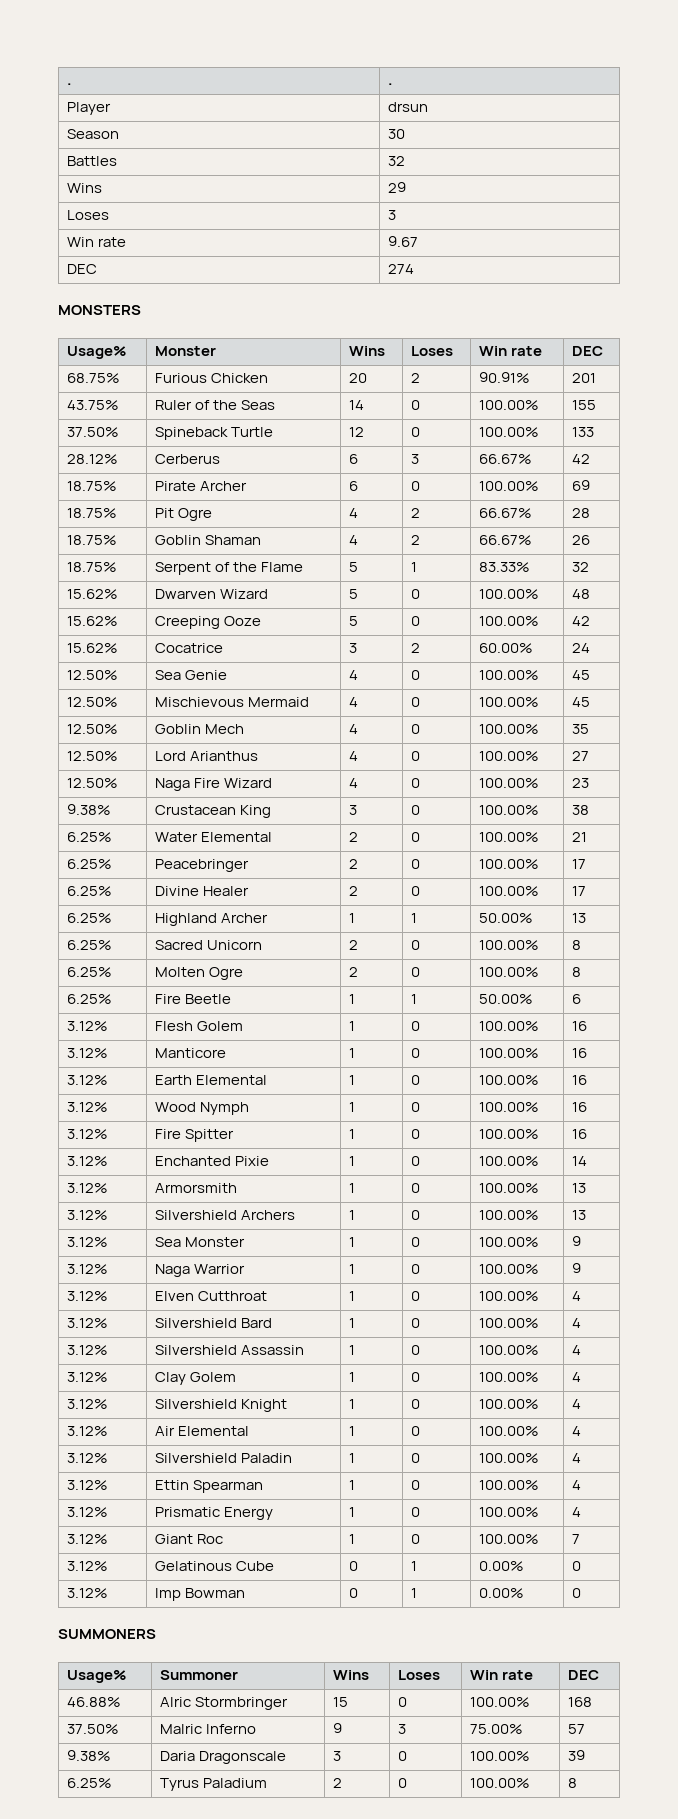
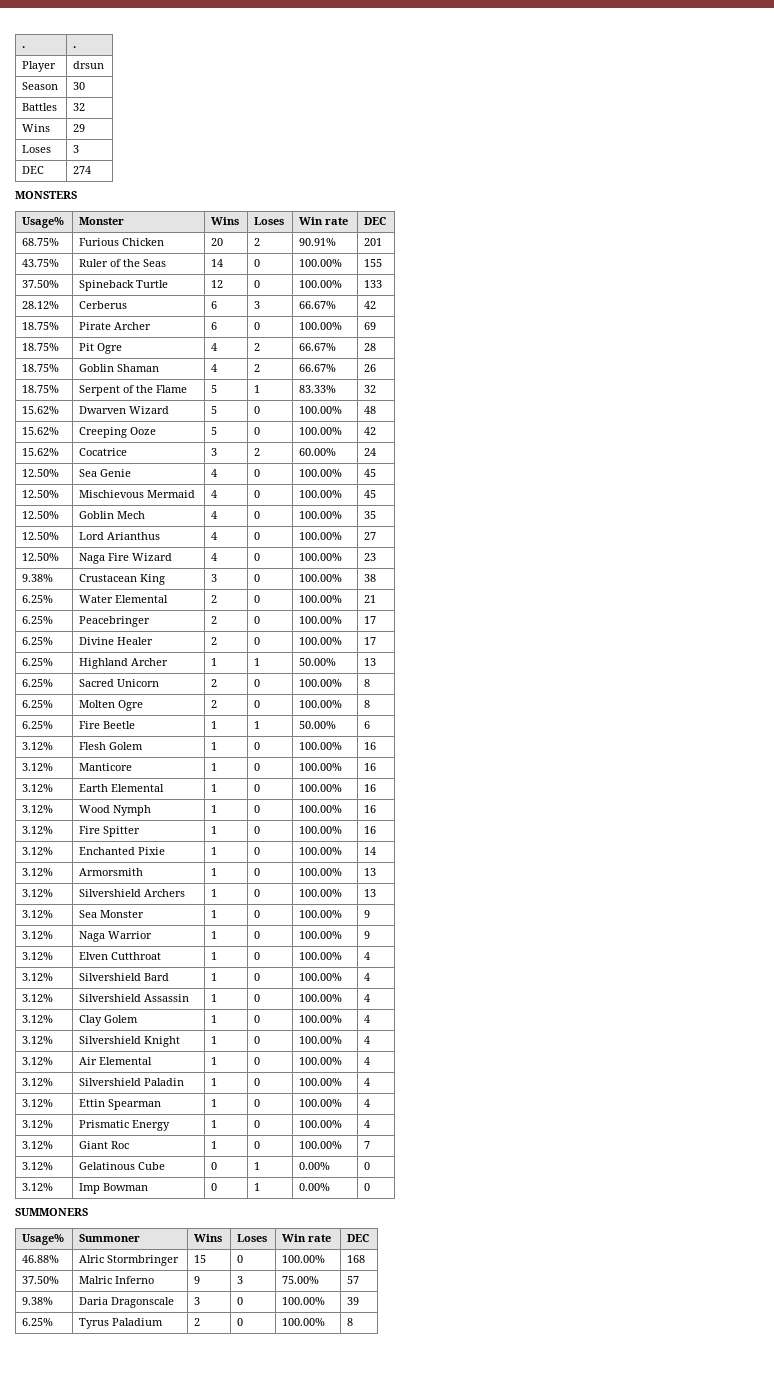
[67,237,127,247] [388,236,419,247] // Win rate | 9.67 -> (80, 149) none

